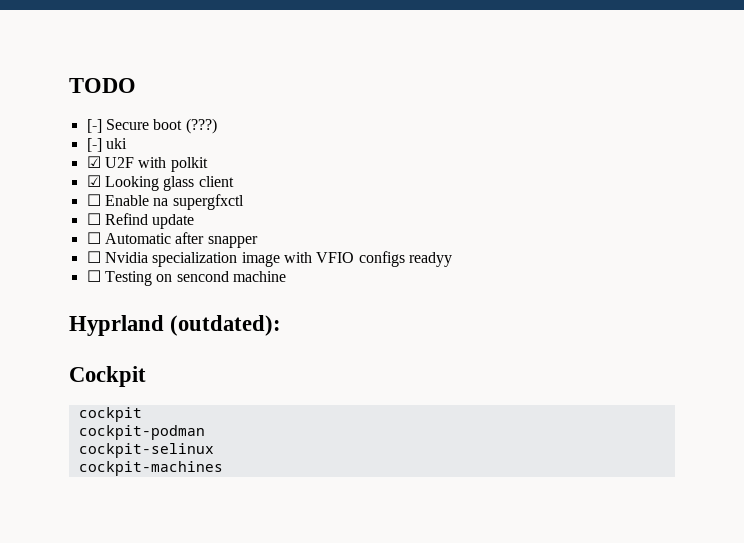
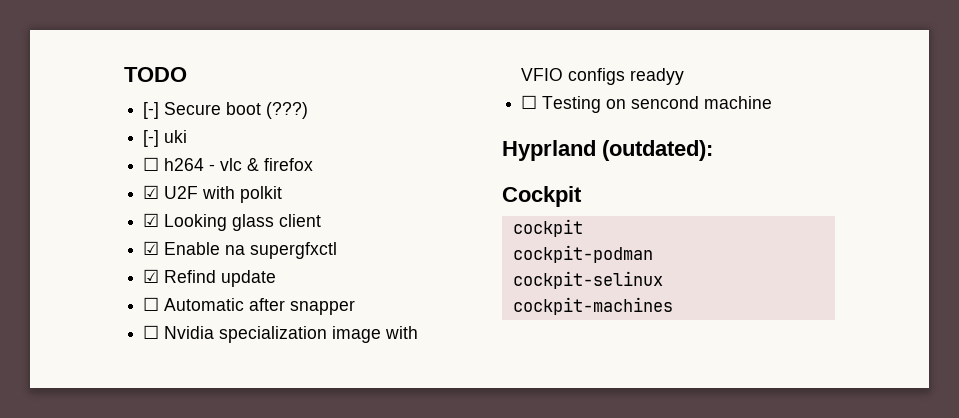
(127, 143) none -> [143,157,314,171] // ☐ h264 - vlc & firefox
[86,194,101,206] ☐ -> [143,241,160,255] ☑
[86,213,101,225] ☐ -> [143,269,160,283] ☑

